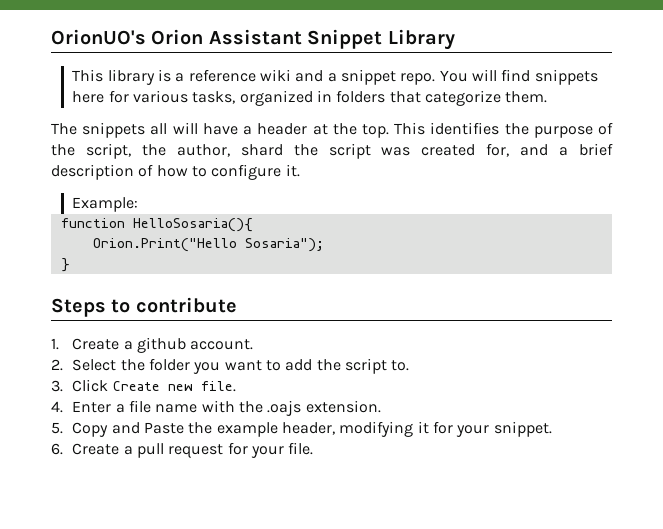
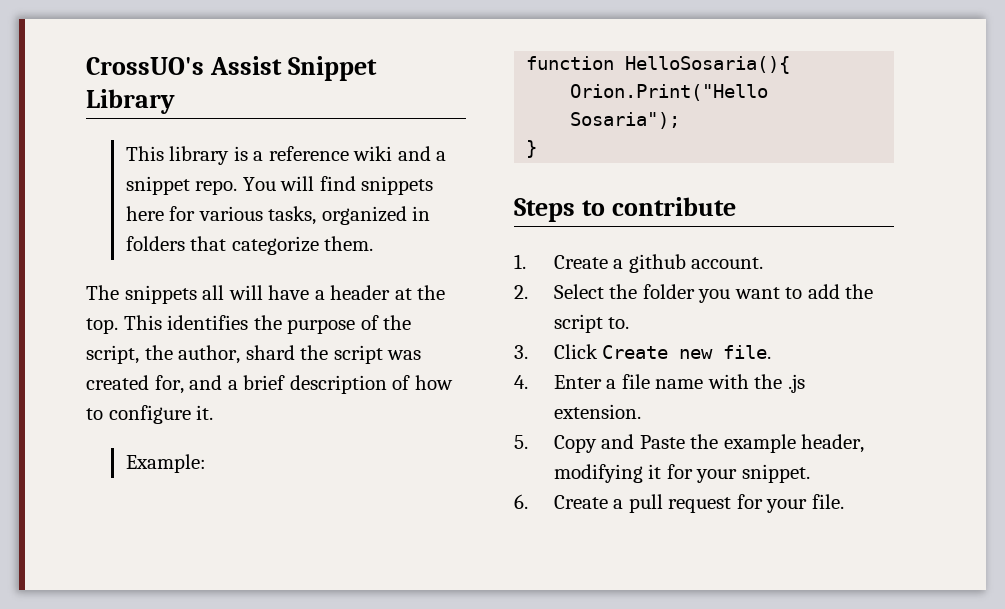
[51,29,302,45] OrionUO's Orion Assistant -> [86,56,282,75] CrossUO's Assist
[267,400,302,416] .oajs -> [787,374,805,393] .js

